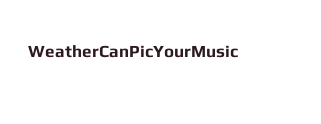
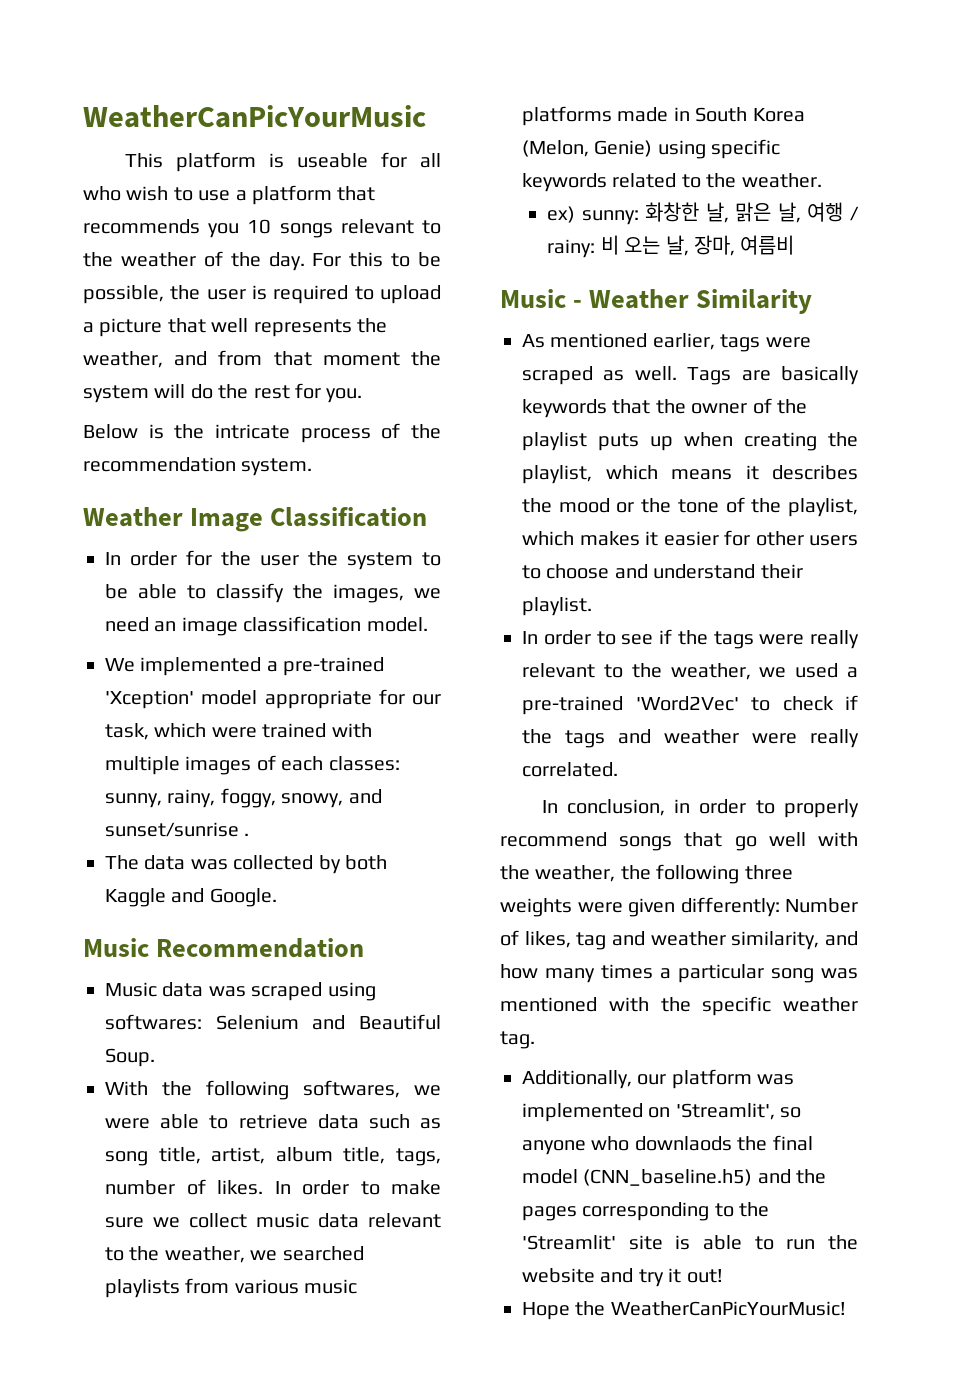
(238, 51) none -> [124,152,441,172] [83,185,376,205] [83,219,441,238] [83,251,441,271] [83,285,441,304] [83,318,387,337] [83,350,441,368] [83,383,363,403] [83,423,442,443] [83,457,313,476] [83,507,428,532] [105,550,441,570] [105,583,441,603] [105,616,428,636] [105,657,385,676] [105,689,441,709] [105,723,372,740] [105,755,400,775] [105,788,382,808] [105,822,250,837] [105,855,387,874] [105,888,277,907] [83,938,365,958] [105,982,376,1001] [105,1014,442,1030] [105,1048,155,1067] [105,1080,441,1100] [105,1114,442,1129] [105,1147,441,1166] [105,1179,441,1195] [105,1213,441,1228] [105,1246,364,1263] [105,1278,358,1298] [522,106,805,126] [522,139,781,159] [522,173,822,192] [547,202,859,225] [547,235,795,258] [500,289,813,314] [522,333,811,352] [522,366,859,385] [522,398,807,418] [522,432,858,451] [522,465,858,484] [522,497,858,517] [522,530,858,546] [522,564,803,579] [522,597,592,616] [522,629,859,649] [522,663,858,680] [522,695,858,715] [522,729,859,748] [522,762,618,777] [541,799,859,818] [500,832,858,851] [500,864,793,884] [500,897,858,917] [500,930,858,950] [500,964,858,983] [500,996,858,1016] [500,1031,535,1049] [522,1069,795,1089] [522,1103,802,1122] [522,1135,813,1155] [522,1169,827,1186] [522,1202,770,1221] [522,1235,859,1250] [522,1268,723,1287] [522,1301,846,1320] // This platform is useable for all who wish to use a platform that recommends you 10 songs relevant to the weather of the day. For this to be possible, the user is required to upload a picture that well represents the weather, and from that moment the system will do the rest for you. // Below is the intricate process of the recommendation system. // Weather Image Classification // In order for the user the system to be able to classify the images, we need an image classification model. // We implemented a pre-trained 'Xception' model appropriate for our task, which were trained with multiple images of each classes: sunny, rainy, foggy, snowy, and sunset/sunrise . // The data was collected by both Kaggle and Google. // Music Recommendation // Music data was scraped using softwares: Selenium and Beautiful Soup. // With the following softwares, we were able to retrieve data such as song title, artist, album title, tags, number of likes. In order to make sure we collect music data relevant to the weather, we searched playlists from various music platforms made in South Korea (Melon, Genie) using specific keywords related to the weather. // ex) sunny: 화창한 날, 맑은 날, 여행 / rainy: 비 오는 날, 장마, 여름비 // Music - Weather Similarity // As mentioned earlier, tags were scraped as well. Tags are basically keywords that the owner of the playlist puts up when creating the playlist, which means it describes the mood or the tone of the playlist, which makes it easier for other users to choose and understand their playlist. // In order to see if the tags were really relevant to the weather, we used a pre-trained 'Word2Vec' to check if the tags and weather were really correlated. // In conclusion, in order to properly recommend songs that go well with the weather, the following three weights were given differently: Number of likes, tag and weather similarity, and how many times a particular song was mentioned with the specific weather tag. // Additionally, our platform was implemented on 'Streamlit', so anyone who downlaods the final model (CNN_baseline.h5) and the pages corresponding to the 'Streamlit' site is able to run the website and try it out! // Hope the WeatherCanPicYourMusic!

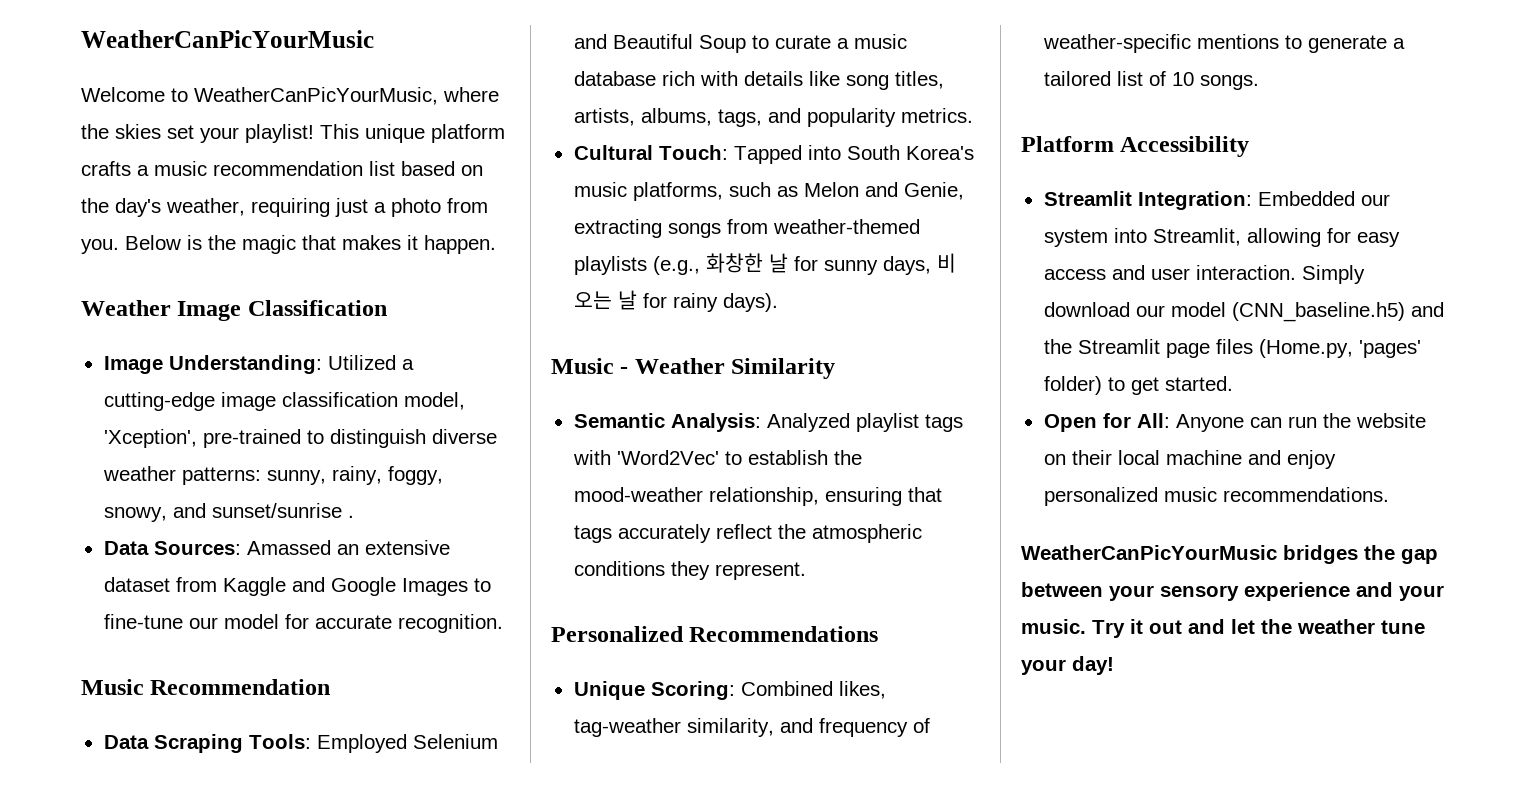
[124,152,441,172] [83,185,376,205] [83,219,441,238] [83,251,441,271] [83,285,441,304] [83,318,387,337] [83,350,441,368] [83,383,321,403] This platform is useable for all who wish to use a platform that recommends you 10 songs relevant to the weather of the day. For this to be possible, the user is required to upload a picture that well represents the weather, and from that moment the system will do the rest for -> [81,87,499,105] [81,124,505,143] [81,161,483,176] [81,198,488,217] Welcome to WeatherCanPicYourMusic, where the skies set your playlist! This unique platform crafts a music recommendation list based on the day's weather, requiring just a photo from
(363, 395) // -> (119, 246) none
[215,423,442,443] [83,457,313,476] [83,507,428,532] [105,550,441,570] [105,583,441,603] [105,616,428,636] [105,657,385,676] [105,689,441,709] [105,723,372,740] [105,755,400,775] intricate process of the recommendation system. // Weather Image Classification // In order for the user the system to be able to classify the images, we need an image classification model. // We implemented a pre-trained 'Xception' model appropriate for our task, which were trained with multiple images of each classes: -> [242,235,496,254] [81,300,387,321] [103,355,414,374] [103,392,465,411] [103,429,497,448] [102,466,261,485] magic that makes it happen. // Weather Image Classification // Image Understanding: Utilized a cutting-edge image classification model, 'Xception', pre-trained to distinguish diverse weather patterns:
[105,855,387,874] [105,888,277,907] [83,938,365,958] [105,982,376,1001] [105,1014,442,1030] [105,1048,155,1067] [105,1080,441,1100] [105,1114,442,1129] [105,1147,441,1166] [105,1179,441,1195] [105,1213,441,1228] [105,1246,364,1263] [105,1278,358,1298] [522,106,805,126] [522,139,781,159] [522,173,822,192] [547,202,859,225] [547,235,795,258] [500,289,813,314] [522,333,811,352] [522,366,859,385] [522,398,807,418] [522,432,858,451] [522,465,858,484] [522,497,858,517] [522,530,858,546] [522,564,803,579] [522,597,592,616] [522,629,859,649] [522,663,858,680] [522,695,858,715] [522,729,859,748] [522,762,618,777] [541,799,859,818] [500,832,858,851] [500,864,793,884] [500,897,858,917] [500,930,858,950] [500,964,858,983] [500,996,858,1016] [500,1031,535,1049] [522,1069,795,1089] [522,1103,802,1122] [522,1135,813,1155] [522,1169,827,1186] [522,1202,770,1221] [522,1235,859,1250] [522,1268,723,1287] [522,1301,846,1320] The data was collected by both Kaggle and Google. // Music Recommendation // Music data was scraped using softwares: Selenium and Beautiful Soup. // With the following softwares, we were able to retrieve data such as song title, artist, album title, tags, number of likes. In order to make sure we collect music data relevant to the weather, we searched playlists from various music platforms made in South Korea (Melon, Genie) using specific keywords related to the weather. // ex) sunny: 화창한 날, 맑은 날, 여행 / rainy: 비 오는 날, 장마, 여름비 // Music - Weather Similarity // As mentioned earlier, tags were scraped as well. Tags are basically keywords that the owner of the playlist puts up when creating the playlist, which means it describes the mood or the tone of the playlist, which makes it easier for other users to choose and understand their playlist. // In order to see if the tags were really relevant to the weather, we used a pre-trained 'Word2Vec' to check if the tags and weather were really correlated. // In conclusion, in order to properly recommend songs that go well with the weather, the following three weights were given differently: Number of likes, tag and weather similarity, and how many times a particular song was mentioned with the specific weather tag. // Additionally, our platform was implemented on 'Streamlit', so anyone who downlaods the final model (CNN_baseline.h5) and the pages corresponding to the 'Streamlit' site is able to run the website and try it out! // Hope the WeatherCanPicYourMusic! -> [103,540,450,555] [103,577,491,596] [103,614,503,633] [81,679,331,695] [103,734,498,753] [573,34,907,53] [573,71,944,90] [573,108,973,127] [573,145,974,164] [573,182,964,201] [573,219,920,238] [573,253,956,275] [573,290,778,312] [551,358,836,379] [573,413,963,432] [572,450,862,465] [573,487,942,506] [573,524,922,543] [573,561,806,580] [551,626,879,642] [573,681,886,700] [573,718,930,737] [1042,34,1405,53] [1043,71,1259,90] [1021,136,1250,157] [1043,191,1390,210] [1043,228,1400,247] [1043,265,1365,284] [1043,302,1444,322] [1043,339,1421,358] [1043,376,1233,395] [1043,413,1426,432] [1043,450,1336,469] [1043,487,1389,506] [1021,545,1438,564] [1021,582,1444,601] [1021,619,1425,638] [1021,656,1114,675] Data Sources: Amassed an extensive dataset from Kaggle and Google Images to fine-tune our model for accurate recognition. // Music Recommendation // Data Scraping Tools: Employed Selenium and Beautiful Soup to curate a music database rich with details like song titles, artists, albums, tags, and popularity metrics. // Cultural Touch: Tapped into South Korea's music platforms, such as Melon and Genie, extracting songs from weather-themed playlists (e.g., 화창한 날 for sunny days, 비 오는 날 for rainy days). // Music - Weather Similarity // Semantic Analysis: Analyzed playlist tags with 'Word2Vec' to establish the mood-weather relationship, ensuring that tags accurately reflect the atmospheric conditions they represent. // Personalized Recommendations // Unique Scoring: Combined likes, tag-weather similarity, and frequency of weather-specific mentions to generate a tailored list of 10 songs. // Platform Accessibility // Streamlit Integration: Embedded our system into Streamlit, allowing for easy access and user interaction. Simply download our model (CNN_baseline.h5) and the Streamlit page files (Home.py, 'pages' folder) to get started. // Open for All: Anyone can run the website on their local machine and enjoy personalized music recommendations. // WeatherCanPicYourMusic bridges the gap between your sensory experience and your music. Try it out and let the weather tune your day!

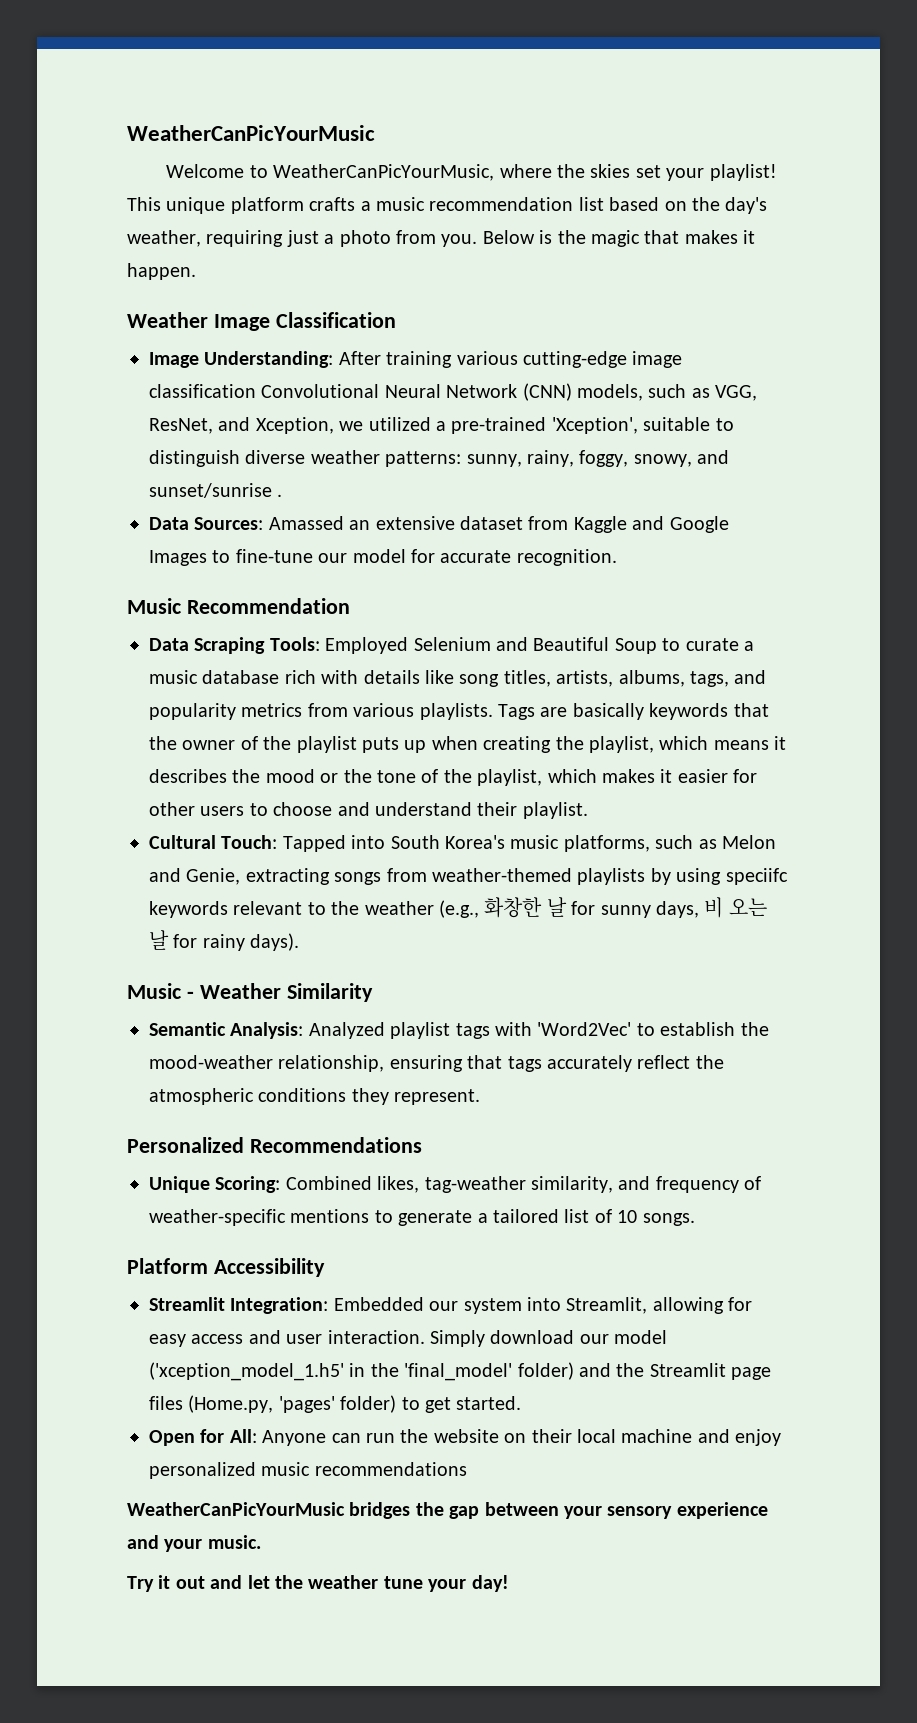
[327,355,414,370] [103,392,465,411] [103,429,301,448] Utilized a cutting-edge image classification model, 'Xception', pre-trained -> [338,351,683,368] [149,383,758,401] [149,417,711,434] After training various cutting-edge image classification Convolutional Neural Network (CNN) models, such as VGG, ResNet, and Xception, we utilized a pre-trained 'Xception', suitable
[900,108,973,123] metrics. -> [241,703,769,720] [149,736,787,753] [149,769,758,786] [149,802,588,819] metrics from various playlists. Tags are basically keywords that the owner of the playlist puts up when creating the playlist, which means it describes the mood or the tone of the playlist, which makes it easier for other users to choose and understand their playlist.
(647, 265) none -> [650,868,788,885] [149,901,434,918] by using speciifc keywords relevant to the weather
[1231,302,1405,322] (CNN_baseline.h5) -> [149,1362,574,1381] ('xception_model_1.h5' in the 'final_model' folder)
[1222,487,1389,502] recommendations. -> [314,1462,467,1476] recommendations
(1086, 626) none -> (261, 1542) //

